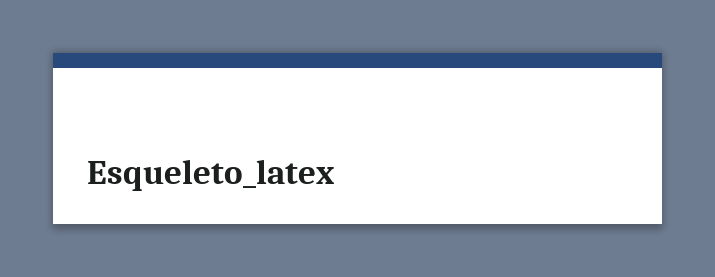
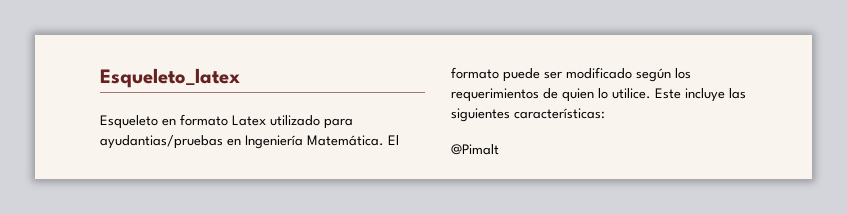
(335, 175) none -> [100,114,353,129] [100,135,399,149] [451,67,691,82] [451,88,746,102] [451,108,605,122] [451,144,499,155] // Esqueleto en formato Latex utilizado para ayudantias/pruebas en Ingeniería Matemática. El formato puede ser modificado según los requerimientos de quien lo utilice. Este incluye las siguientes características: // @Pimalt

